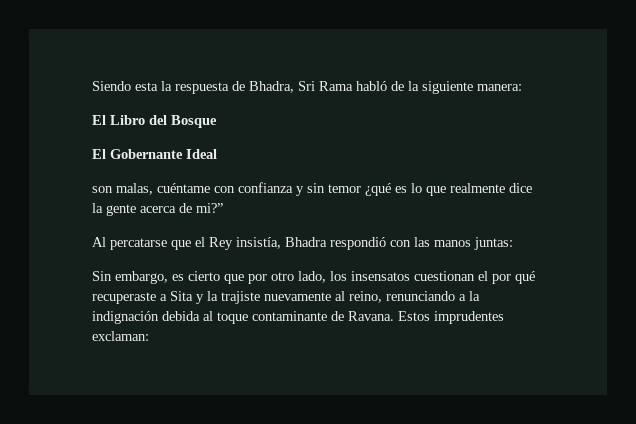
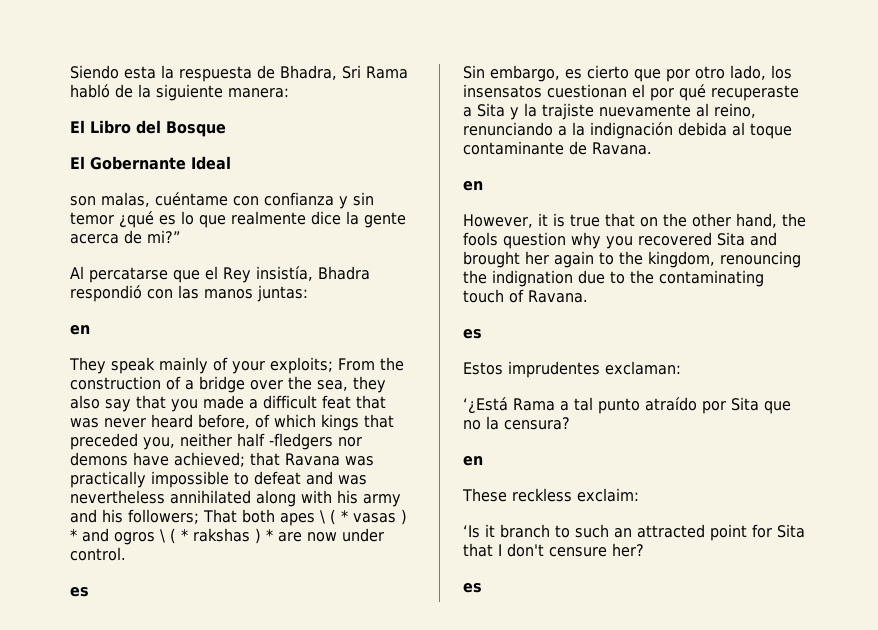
(513, 243) none -> [70,325,90,335] [69,357,404,374] [70,376,386,393] [70,395,386,412] [70,414,394,431] [70,433,362,450] [70,452,374,467] [70,471,367,488] [70,490,401,507] [70,509,407,526] [70,528,384,545] [70,547,126,561] [70,587,89,597] // en // They speak mainly of your exploits; From the construction of a bridge over the sea, they also say that you made a difficult feat that was never heard before, of which kings that preceded you, neither half -fledgers nor demons have achieved; that Ravana was practically impossible to defeat and was nevertheless annihilated along with his army and his followers; That both apes \ ( * vasas ) * and ogros \ ( * rakshas ) * are now under control. // es
[398,311,504,324] [92,331,149,341] Estos imprudentes exclaman: -> [463,181,483,191] [463,213,806,228] [463,232,777,249] [463,251,801,268] [463,270,764,287] [463,289,588,303] [463,329,482,339] [463,361,681,378] [463,397,791,414] [463,416,570,430] [463,456,483,466] [462,488,639,502] [463,524,805,541] [463,543,644,557] [463,583,482,593] // en // However, it is true that on the other hand, the fools question why you recovered Sita and brought her again to the kingdom, renouncing the indignation due to the contaminating touch of Ravana. // es // Estos imprudentes exclaman: // ‘¿Está Rama a tal punto atraído por Sita que no la censura? // en // These reckless exclaim: // ‘Is it branch to such an attracted point for Sita that I don't censure her? // es

